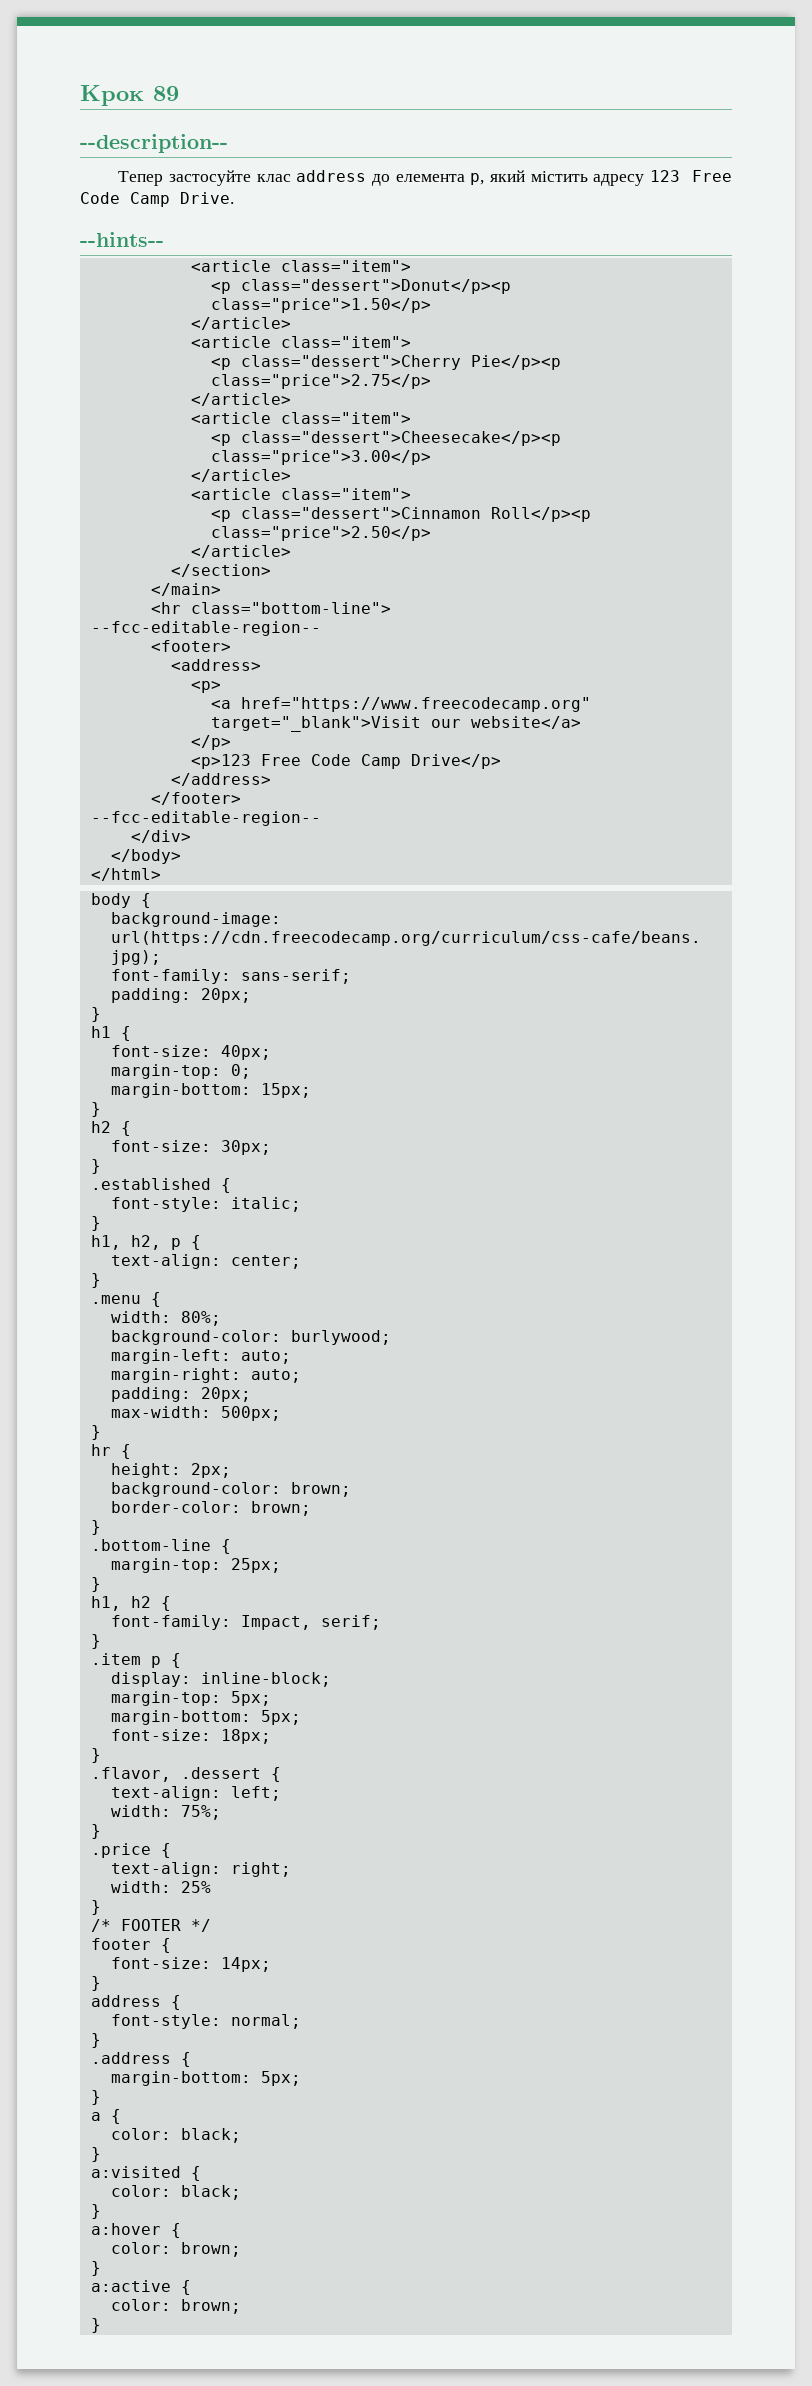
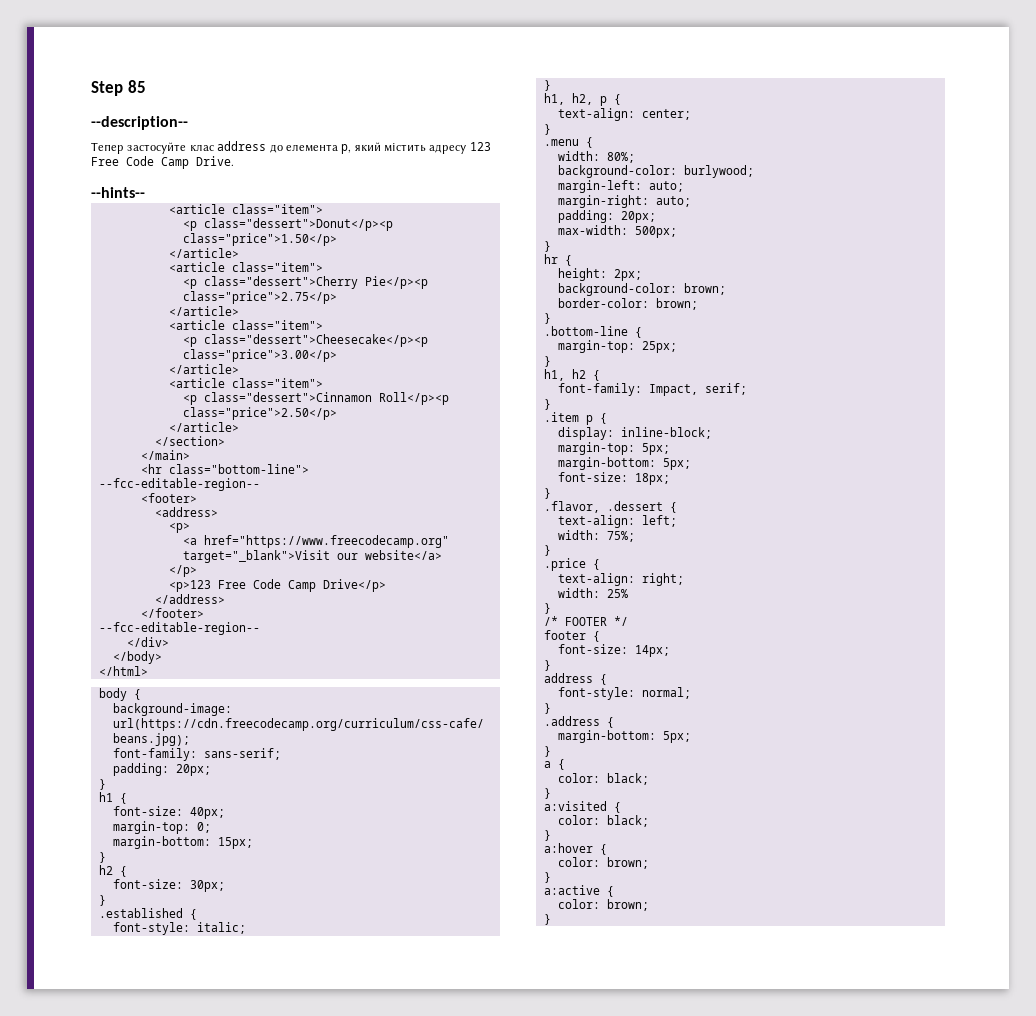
[80,85,179,106] Крок 89 -> [91,80,146,96] Step 85

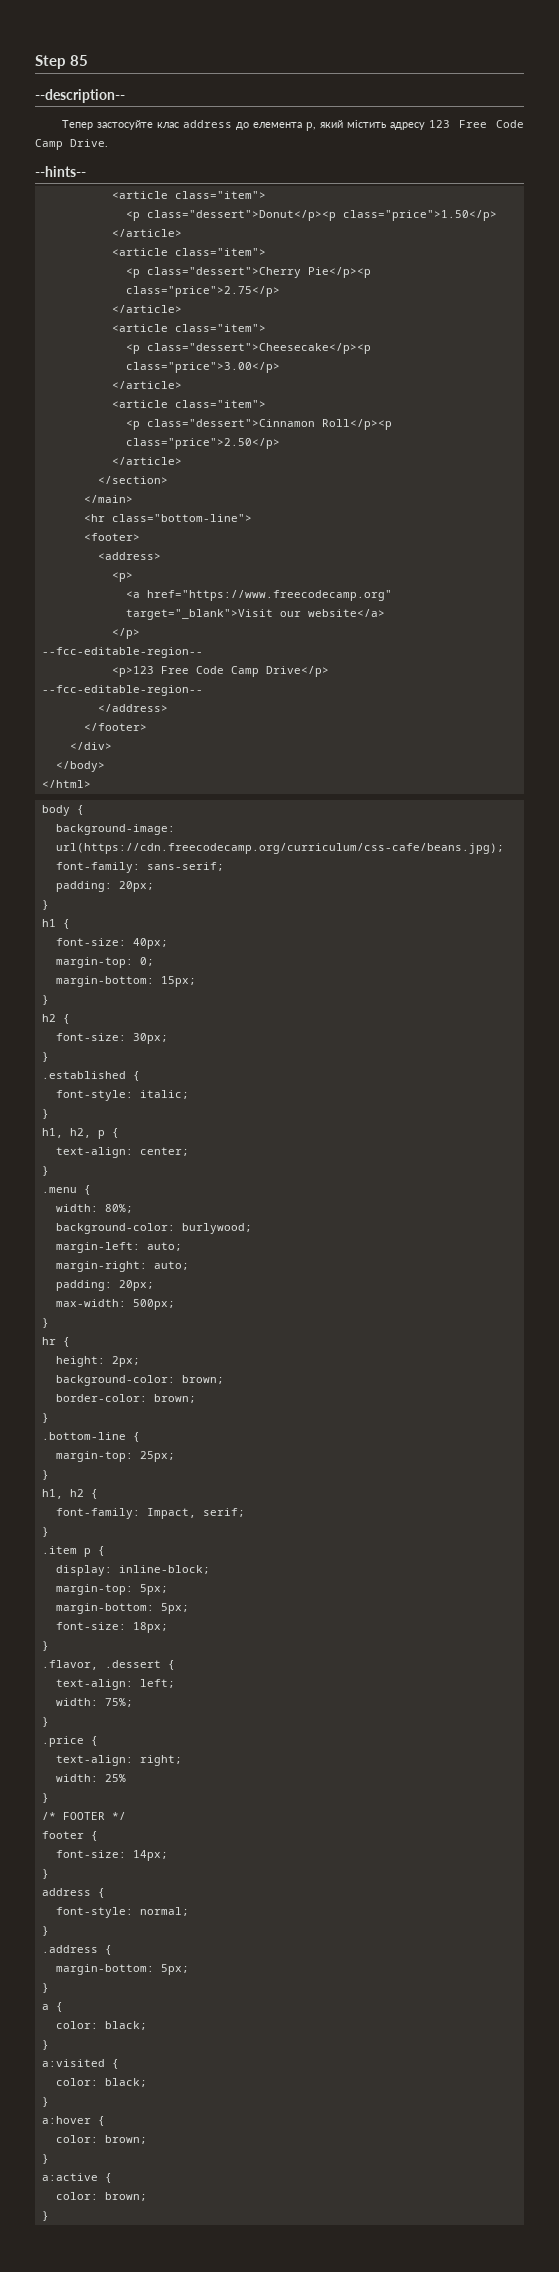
[98,478,260,491] // --fcc-editable-region-- -> (252, 518) none
(197, 571) none -> [41,647,203,658] // --fcc-editable-region--
(386, 585) none -> [41,685,203,696] // --fcc-editable-region--
[98,622,260,635] // --fcc-editable-region-- -> (147, 727) none

